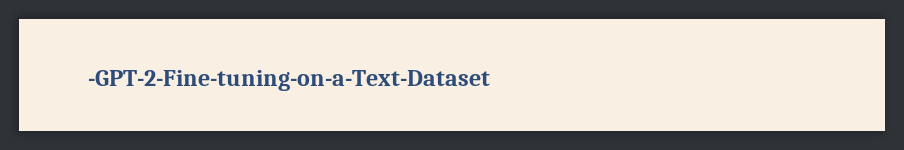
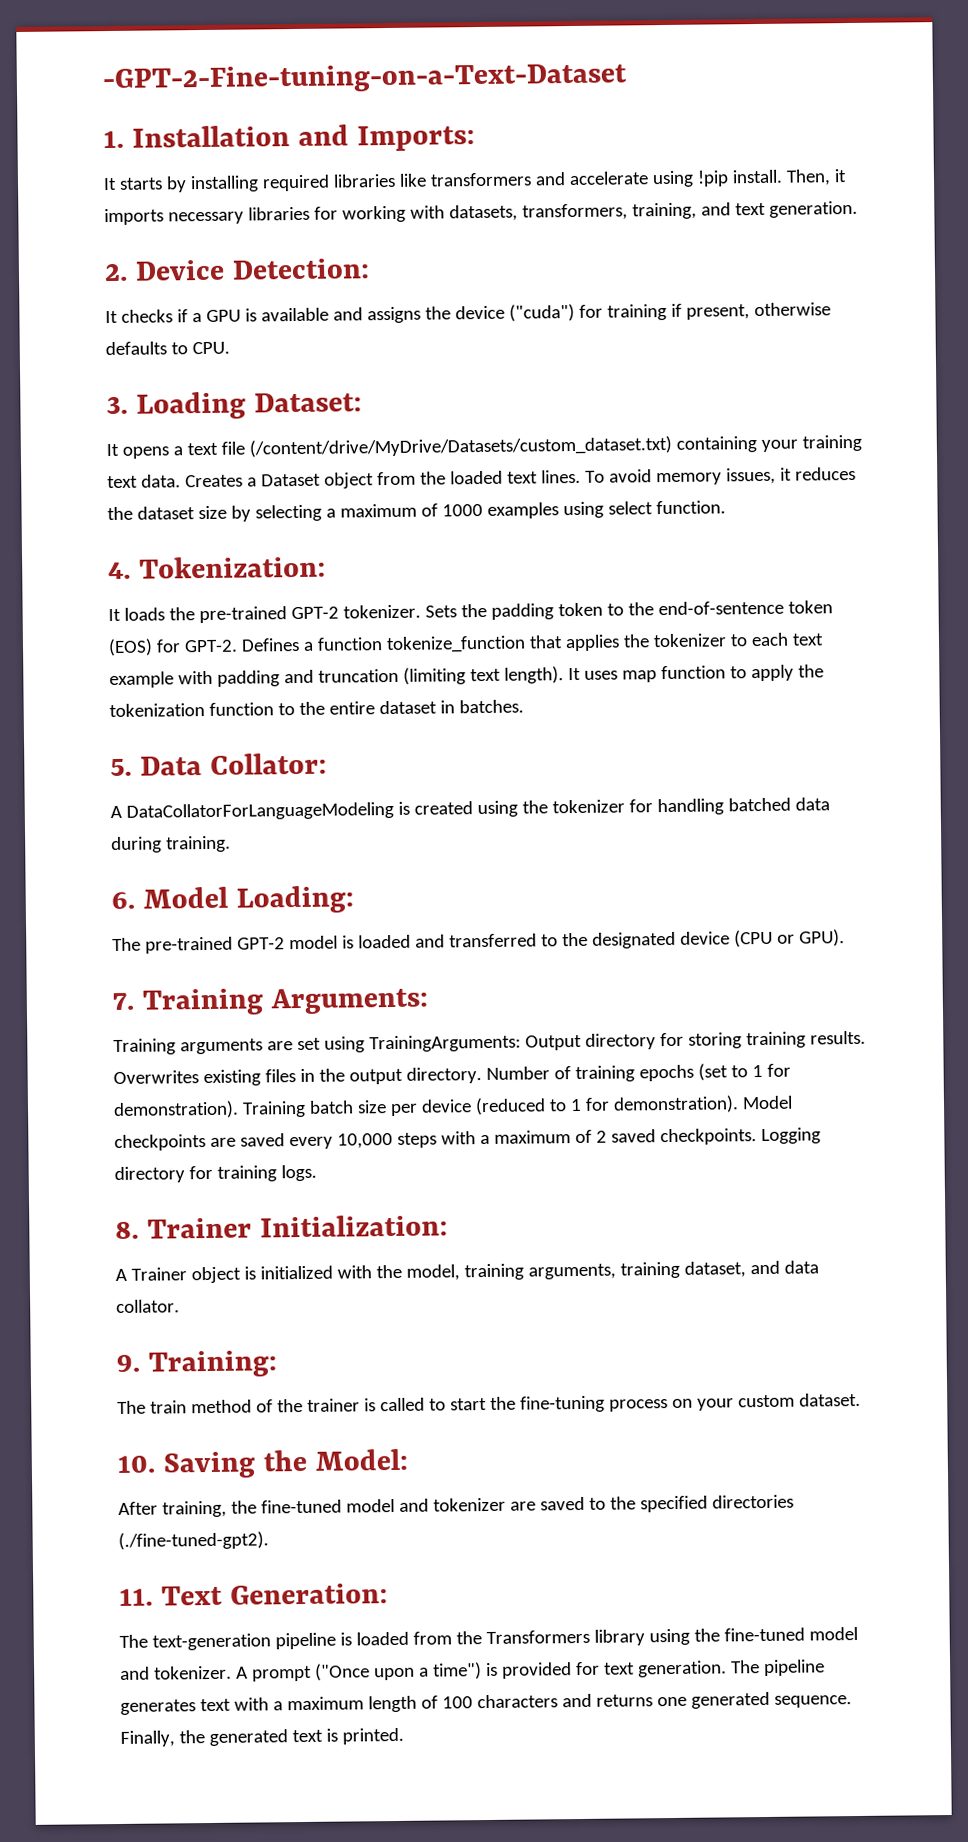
(490, 80) none -> [103,124,475,152] [103,169,847,193] [104,200,858,226] [104,258,370,282] [105,302,831,324] [105,341,230,356] [106,391,362,420] [106,434,862,459] [107,466,856,489] [107,500,726,522] [108,555,326,580] [108,600,833,624] [108,632,824,657] [109,664,824,689] [109,699,524,718] [110,752,327,777] [110,797,830,821] [111,835,231,854] [111,885,354,914] [112,929,845,954] [112,987,428,1016] [113,1030,866,1056] [113,1063,791,1087] [113,1095,793,1120] [114,1127,821,1152] [114,1164,317,1184] [115,1214,448,1240] [115,1260,819,1284] [116,1299,180,1314] [116,1350,277,1378] [117,1392,861,1414] [117,1448,408,1479] [118,1494,794,1518] [118,1531,269,1550] [119,1583,388,1606] [119,1626,858,1651] [120,1659,825,1682] [120,1691,852,1715] [120,1727,404,1747] // 1. Installation and Imports: // It starts by installing required libraries like transformers and accelerate using !pip install. Then, it imports necessary libraries for working with datasets, transformers, training, and text generation. // 2. Device Detection: // It checks if a GPU is available and assigns the device ("cuda") for training if present, otherwise defaults to CPU. // 3. Loading Dataset: // It opens a text file (/content/drive/MyDrive/Datasets/custom_dataset.txt) containing your training text data. Creates a Dataset object from the loaded text lines. To avoid memory issues, it reduces the dataset size by selecting a maximum of 1000 examples using select function. // 4. Tokenization: // It loads the pre-trained GPT-2 tokenizer. Sets the padding token to the end-of-sentence token (EOS) for GPT-2. Defines a function tokenize_function that applies the tokenizer to each text example with padding and truncation (limiting text length). It uses map function to apply the tokenization function to the entire dataset in batches. // 5. Data Collator: // A DataCollatorForLanguageModeling is created using the tokenizer for handling batched data during training. // 6. Model Loading: // The pre-trained GPT-2 model is loaded and transferred to the designated device (CPU or GPU). // 7. Training Arguments: // Training arguments are set using TrainingArguments: Output directory for storing training results. Overwrites existing files in the output directory. Number of training epochs (set to 1 for demonstration). Training batch size per device (reduced to 1 for demonstration). Model checkpoints are saved every 10,000 steps with a maximum of 2 saved checkpoints. Logging directory for training logs. // 8. Trainer Initialization: // A Trainer object is initialized with the model, training arguments, training dataset, and data collator. // 9. Training: // The train method of the trainer is called to start the fine-tuning process on your custom dataset. // 10. Saving the Model: // After training, the fine-tuned model and tokenizer are saved to the specified directories (./fine-tuned-gpt2). // 11. Text Generation: // The text-generation pipeline is loaded from the Transformers library using the fine-tuned model and tokenizer. A prompt ("Once upon a time") is provided for text generation. The pipeline generates text with a maximum length of 100 characters and returns one generated sequence. Finally, the generated text is printed.

